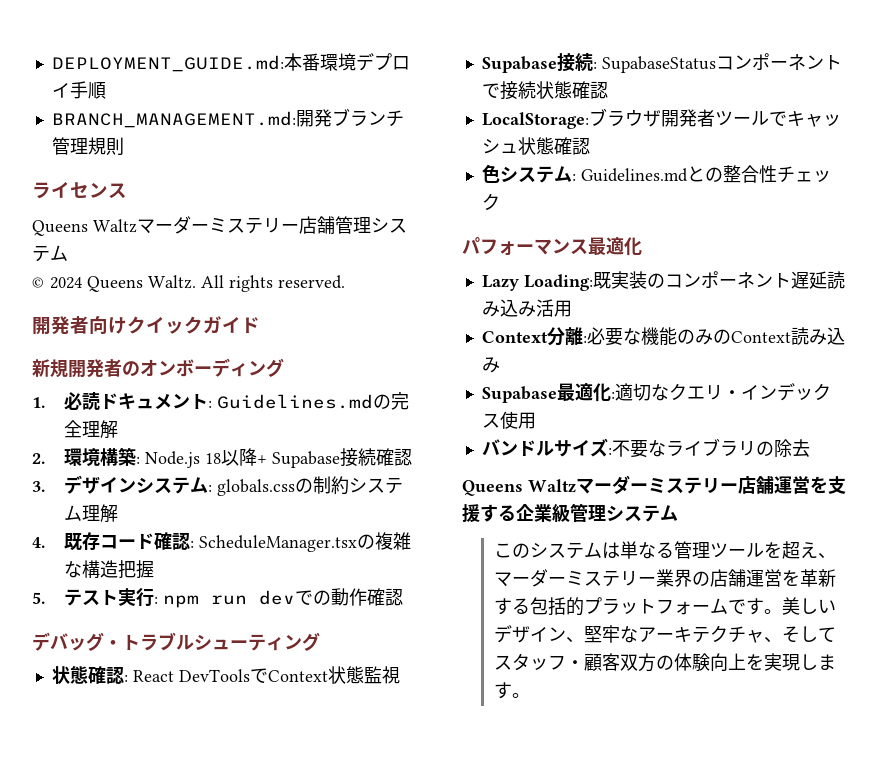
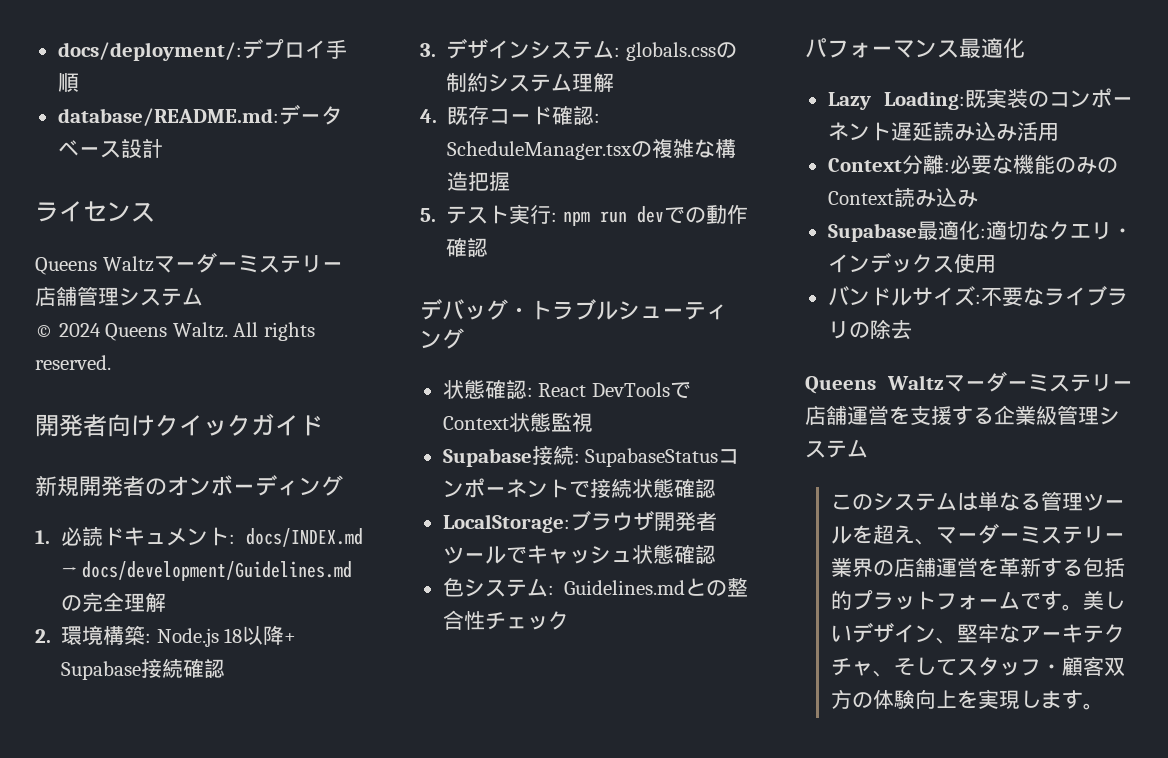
[51,53,356,72] DEPLOYMENT_GUIDE.md:本番環境 -> [57,42,242,61] docs/deployment/:
[51,108,404,128] [51,137,124,156] BRANCH_MANAGEMENT.md:開発ブランチ管理規則 -> [57,104,342,126] [57,138,163,158] database/README.md:データベース設計
[217,394,374,409] Guidelines.md -> [246,528,363,547] [60,561,353,581] docs/INDEX.md → docs/development/Guidelines.md

